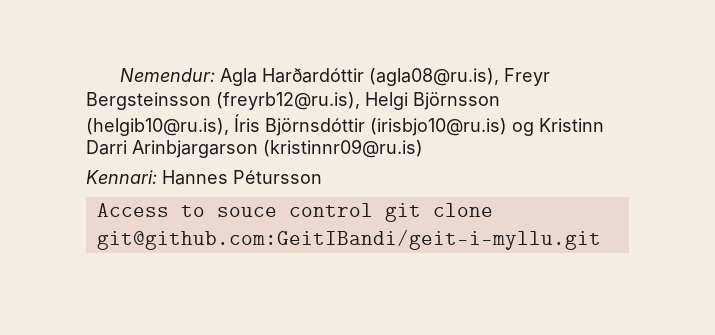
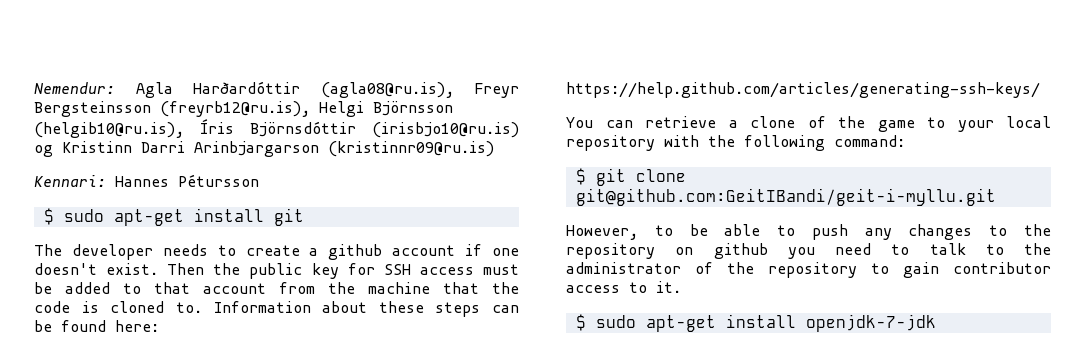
[96,203,493,222] [96,229,601,250] Access to souce control git clone git@github.com:GeitIBandi/geit-i-myllu.git -> [43,208,304,226] [34,244,520,260] [34,263,519,279] [34,282,519,294] [34,301,519,317] [34,320,159,332] [566,82,1040,98] [566,116,1051,132] [566,135,905,151] [575,168,686,186] [575,188,996,206] [566,224,1051,240] [566,243,1051,259] [566,262,1051,278] [566,281,681,293] [575,314,936,332] $ sudo apt-get install git // The developer needs to create a github account if one doesn't exist. Then the public key for SSH access must be added to that account from the machine that the code is cloned to. Information about these steps can be found here: https://help.github.com/articles/generating-ssh-keys/ // You can retrieve a clone of the game to your local repository with the following command: // $ git clone git@github.com:GeitIBandi/geit-i-myllu.git // However, to be able to push any changes to the repository on github you need to talk to the administrator of the repository to gain contributor access to it. // $ sudo apt-get install openjdk-7-jdk

